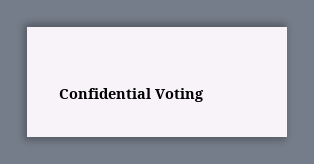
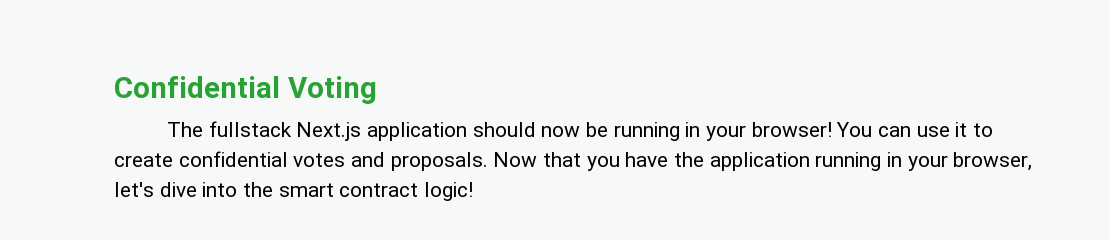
(204, 95) none -> [166,121,994,141] [114,151,1033,171] [114,182,474,201] // The fullstack Next.js application should now be running in your browser! You can use it to create confidential votes and proposals. Now that you have the application running in your browser, let's dive into the smart contract logic!

